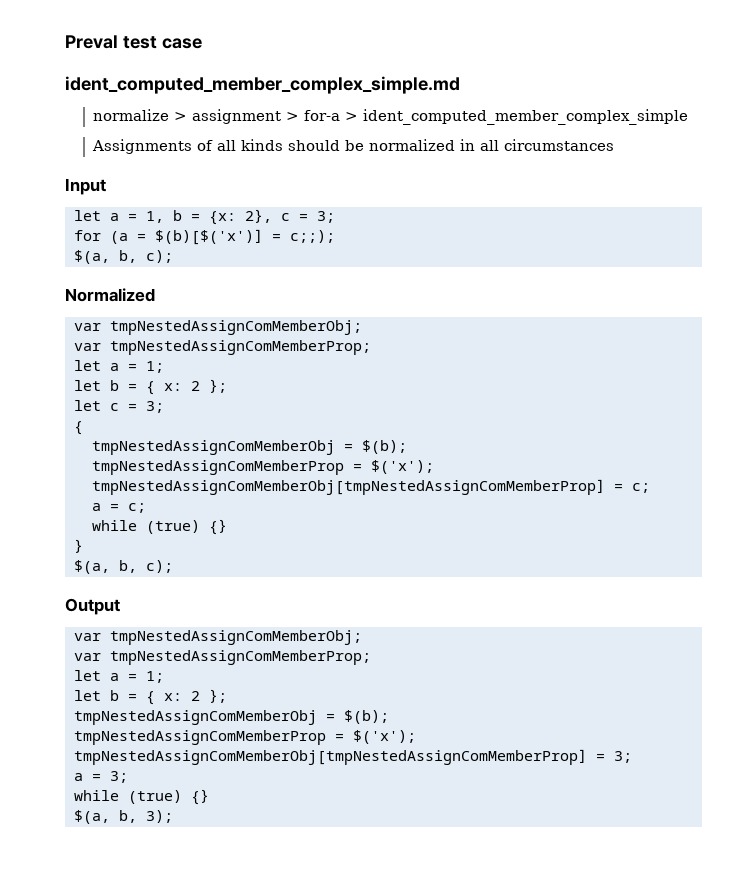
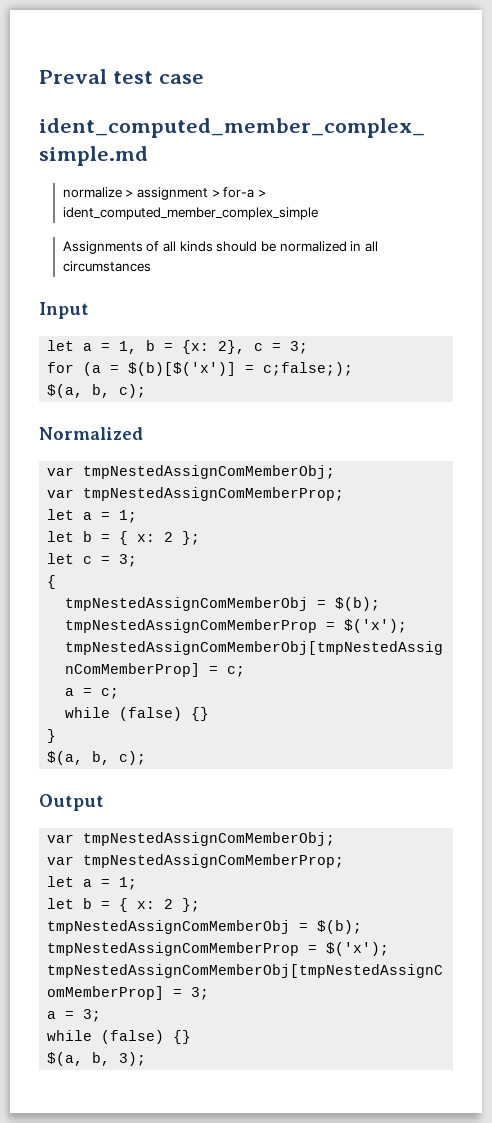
[290,230,335,243] c;;); -> [263,362,354,376] c;false;);
[146,520,200,534] (true) -> [119,707,183,721] (false)
[128,790,182,804] (true) -> [101,1030,165,1044] (false)

